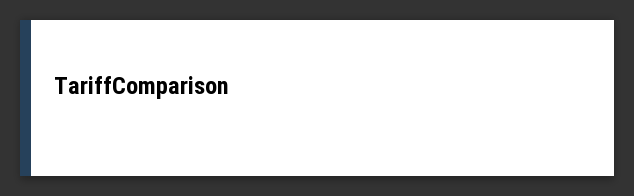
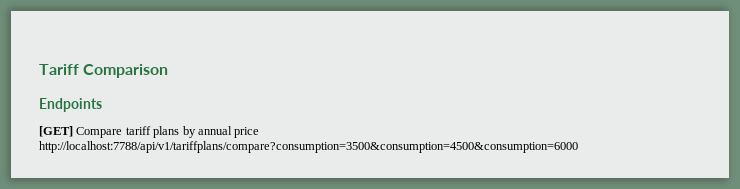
[54,76,229,99] TariffComparison -> [39,64,169,78] [39,98,102,112] [39,126,260,138] [39,141,578,153] Tariff Comparison // Endpoints // [GET] Compare tariff plans by annual price http://localhost:7788/api/v1/tariffplans/compare?consumption=3500&consumption=4500&consumption=6000

